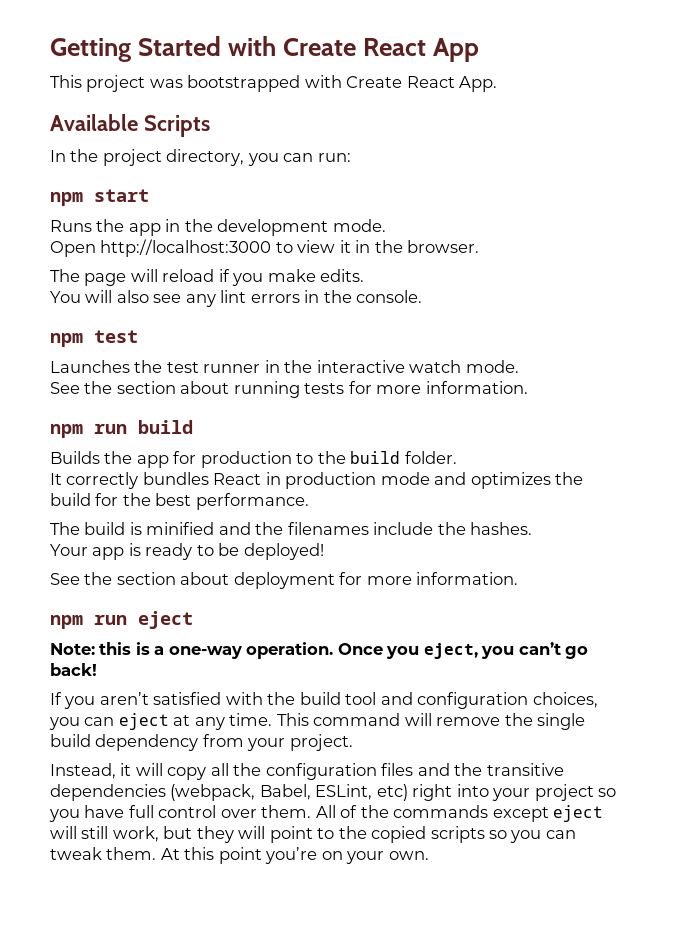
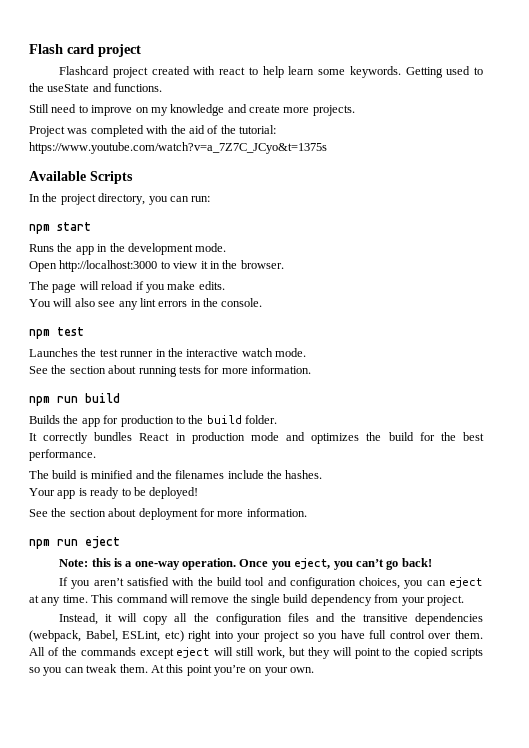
[50,36,480,62] [50,75,498,92] Getting Started with Create React App // This project was bootstrapped with Create React App. -> [29,44,141,57] [59,66,483,78] [29,83,163,92] [29,104,355,116] [29,125,276,137] [29,142,327,154] Flash card project // Flashcard project created with react to help learn some keywords. Getting used to the useState and functions. // Still need to improve on my knowledge and create more projects. // Project was completed with the aid of the tutorial: https://www.youtube.com/watch?v=a_7Z7C_JCyo&t=1375s

